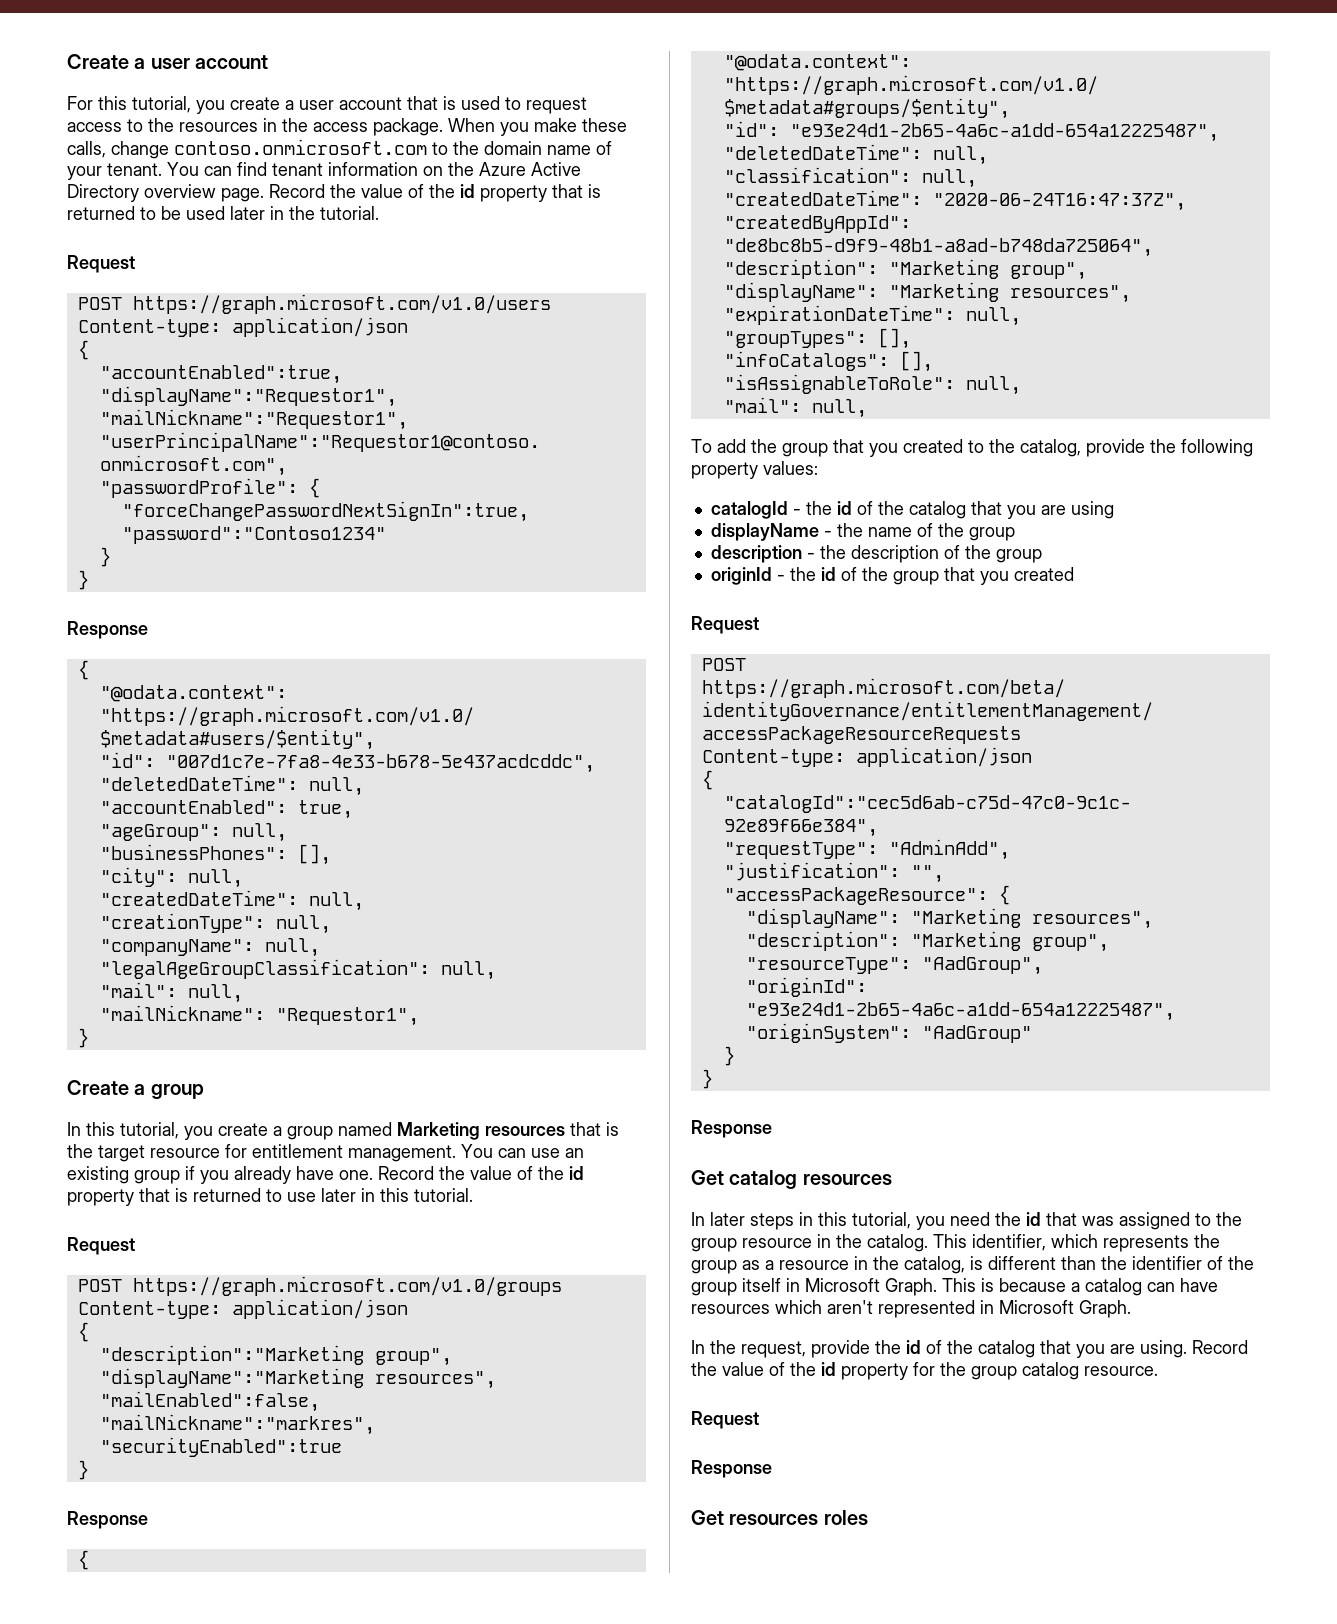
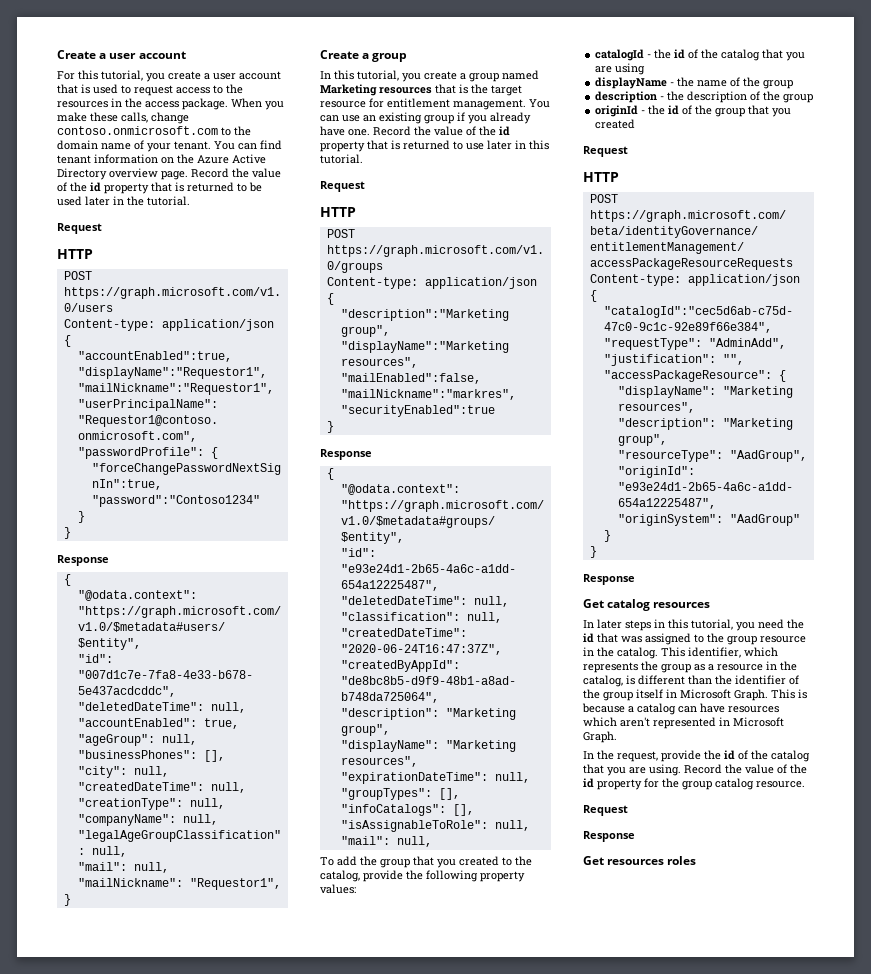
(135, 264) none -> [57,249,93,259] // HTTP
(135, 1246) none -> [320,207,356,217] // HTTP
(759, 625) none -> [583,172,619,182] // HTTP

